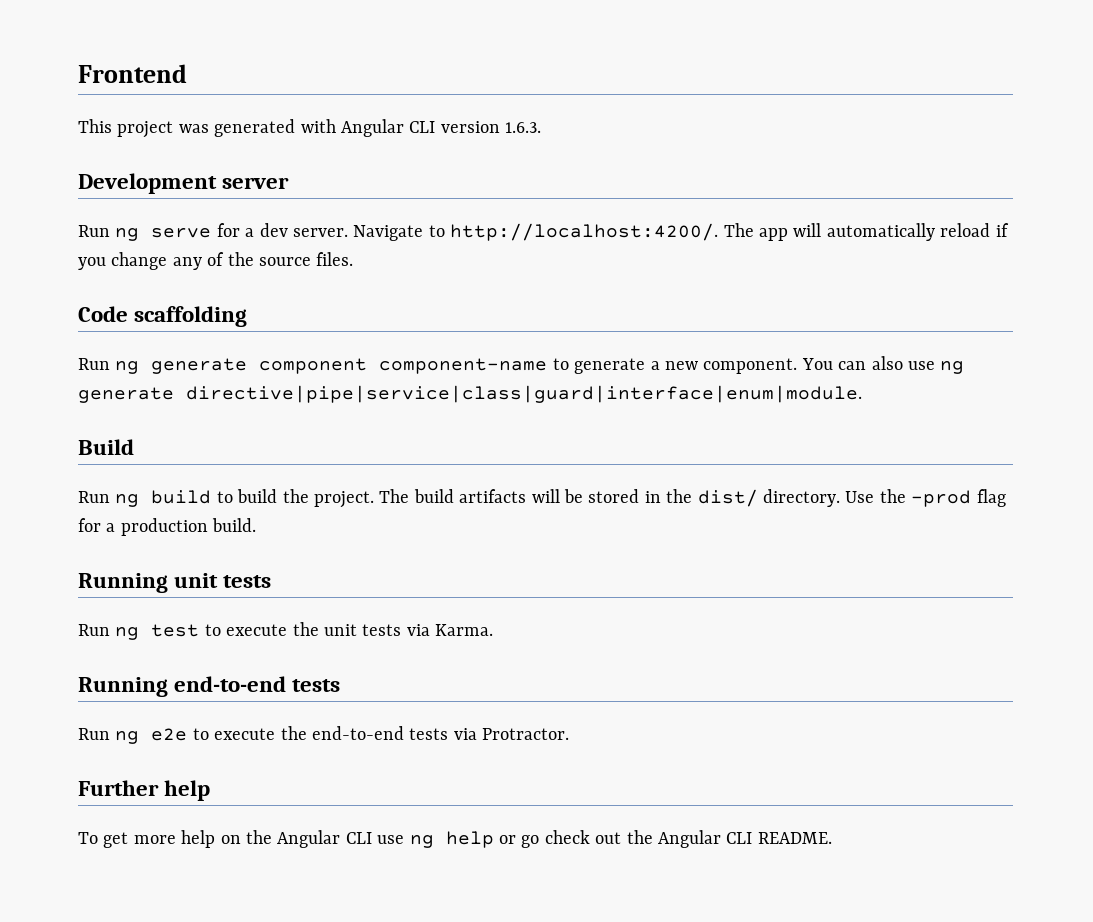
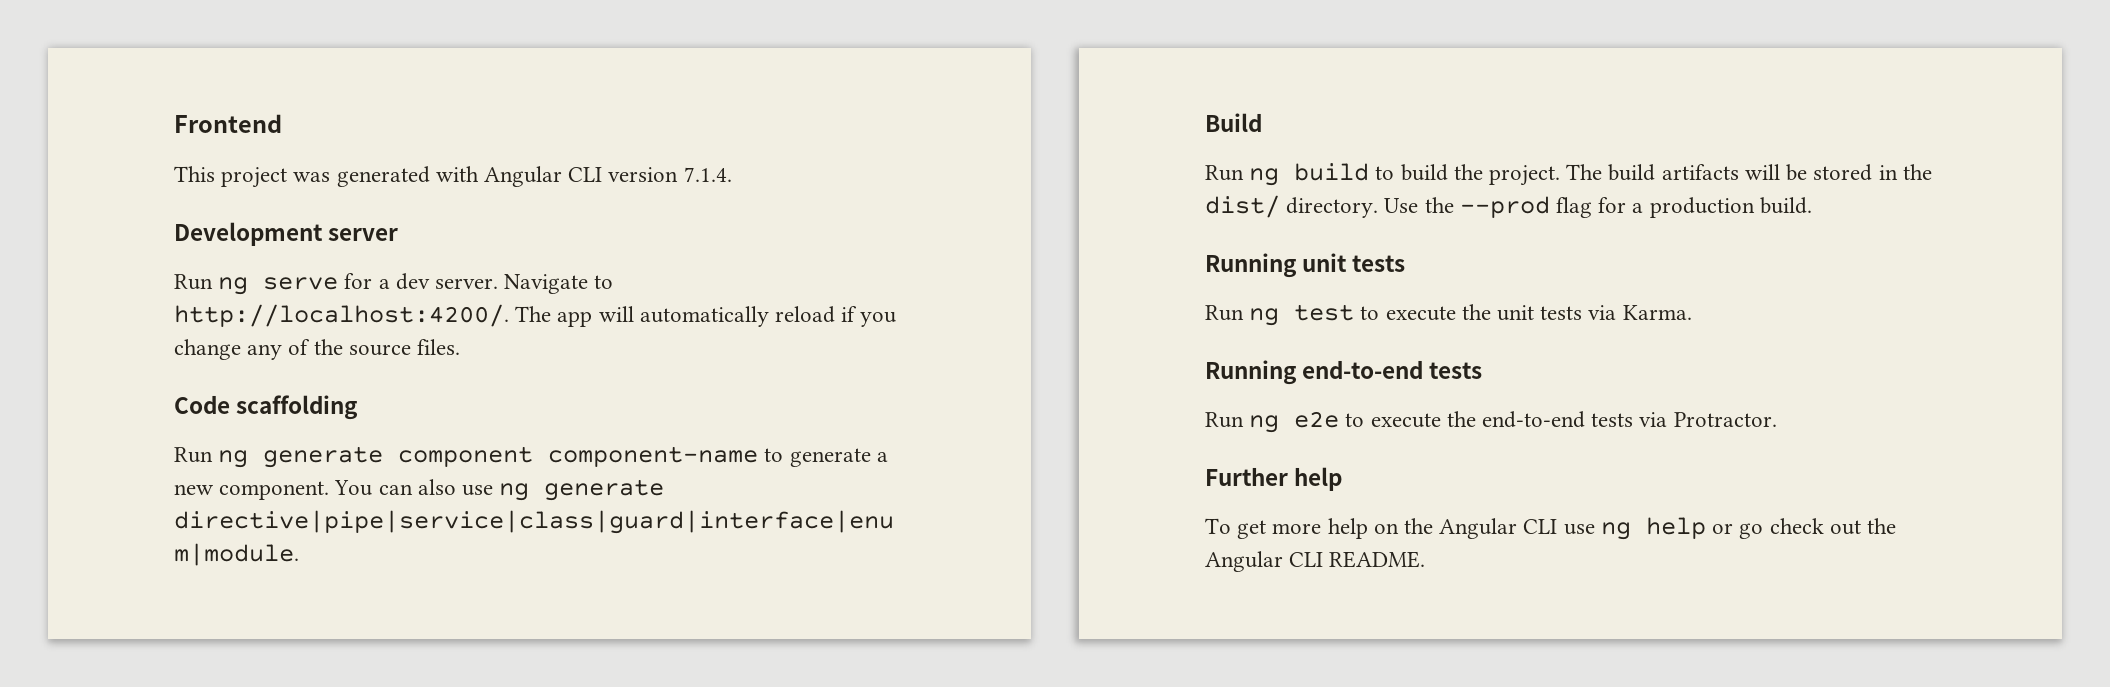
[505,122,542,133] 1.6.3. -> [683,167,732,182] 7.1.4.
[911,490,972,507] -prod -> [1459,196,1550,218] --prod

